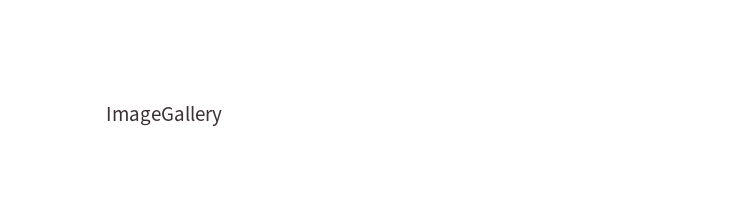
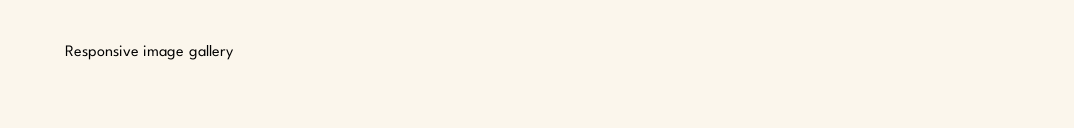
[106,106,222,126] ImageGallery -> [65,45,234,60] Responsive image gallery

